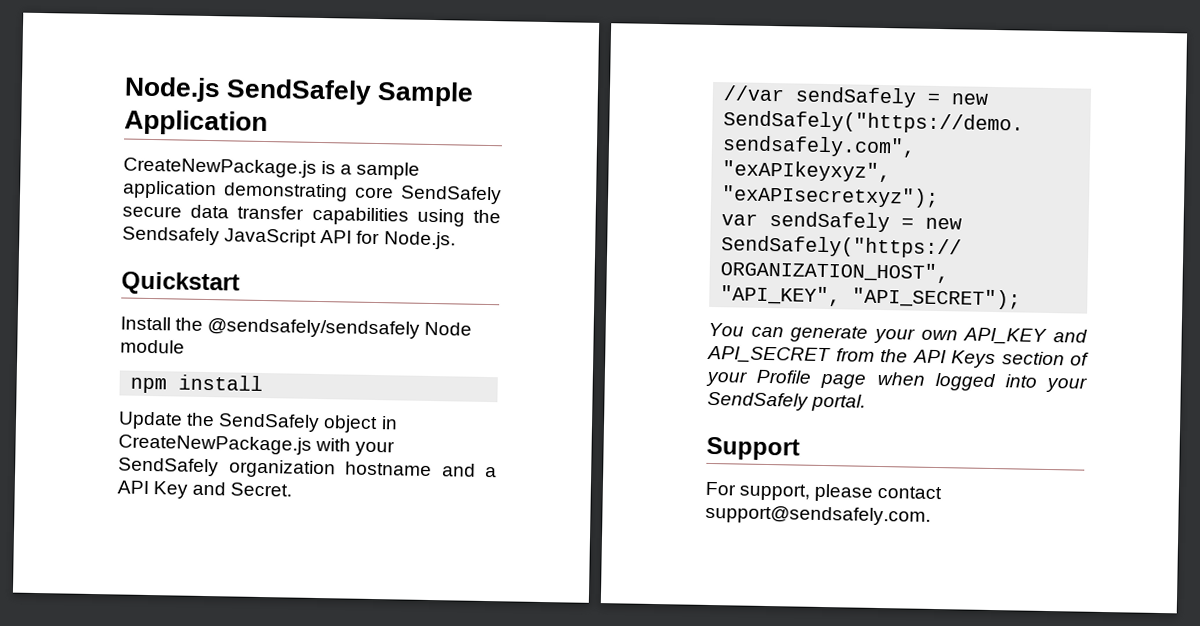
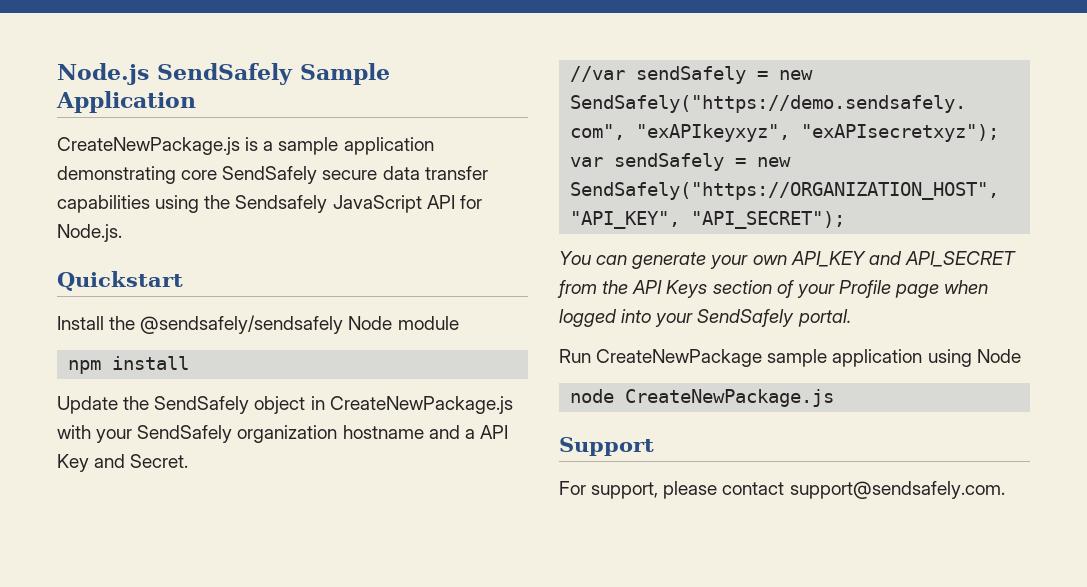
(867, 402) none -> [559,349,1021,367] [570,389,835,407] // Run CreateNewPackage sample application using Node // node CreateNewPackage.js

